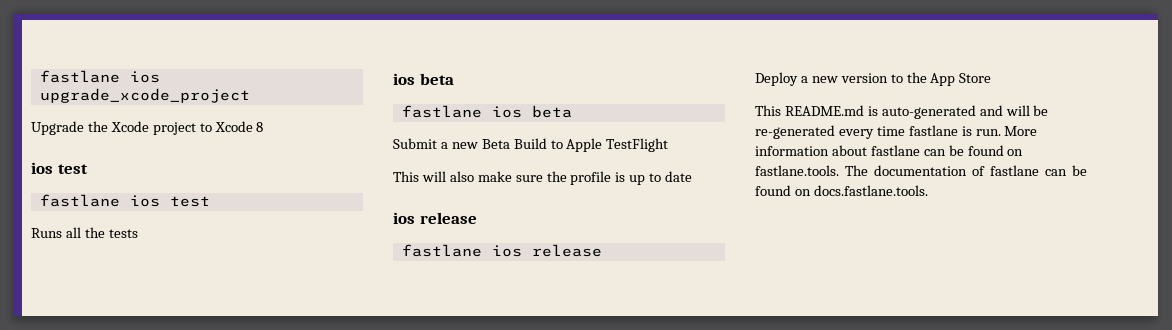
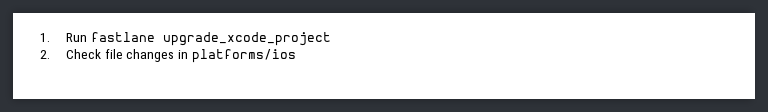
[39,70,160,83] [39,88,250,103] [31,121,264,135] [31,162,88,174] [39,194,210,207] [31,227,138,238] [393,73,454,85] [401,105,572,118] [393,138,669,152] [393,171,693,185] [393,212,477,224] [401,244,602,257] [755,72,992,86] [755,105,1049,119] [755,125,1038,139] [755,145,1024,156] [755,165,1087,176] [755,185,928,196] fastlane ios upgrade_xcode_project // Upgrade the Xcode project to Xcode 8 // ios test // fastlane ios test // Runs all the tests // ios beta // fastlane ios beta // Submit a new Beta Build to Apple TestFlight // This will also make sure the profile is up to date // ios release // fastlane ios release // Deploy a new version to the App Store // This README.md is auto-generated and will be re-generated every time fastlane is run. More information about fastlane can be found on fastlane.tools. The documentation of fastlane can be found on docs.fastlane.tools. -> [40,32,331,46] [40,49,296,63] 1. Run fastlane upgrade_xcode_project // 2. Check file changes in platforms/ios

